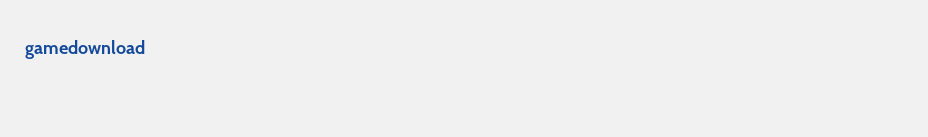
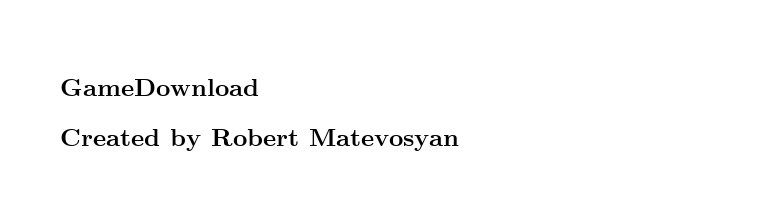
[25,40,145,59] gamedownload -> [60,79,259,96] [60,129,459,151] GameDownload // Created by Robert Matevosyan

